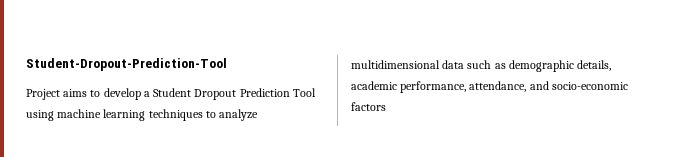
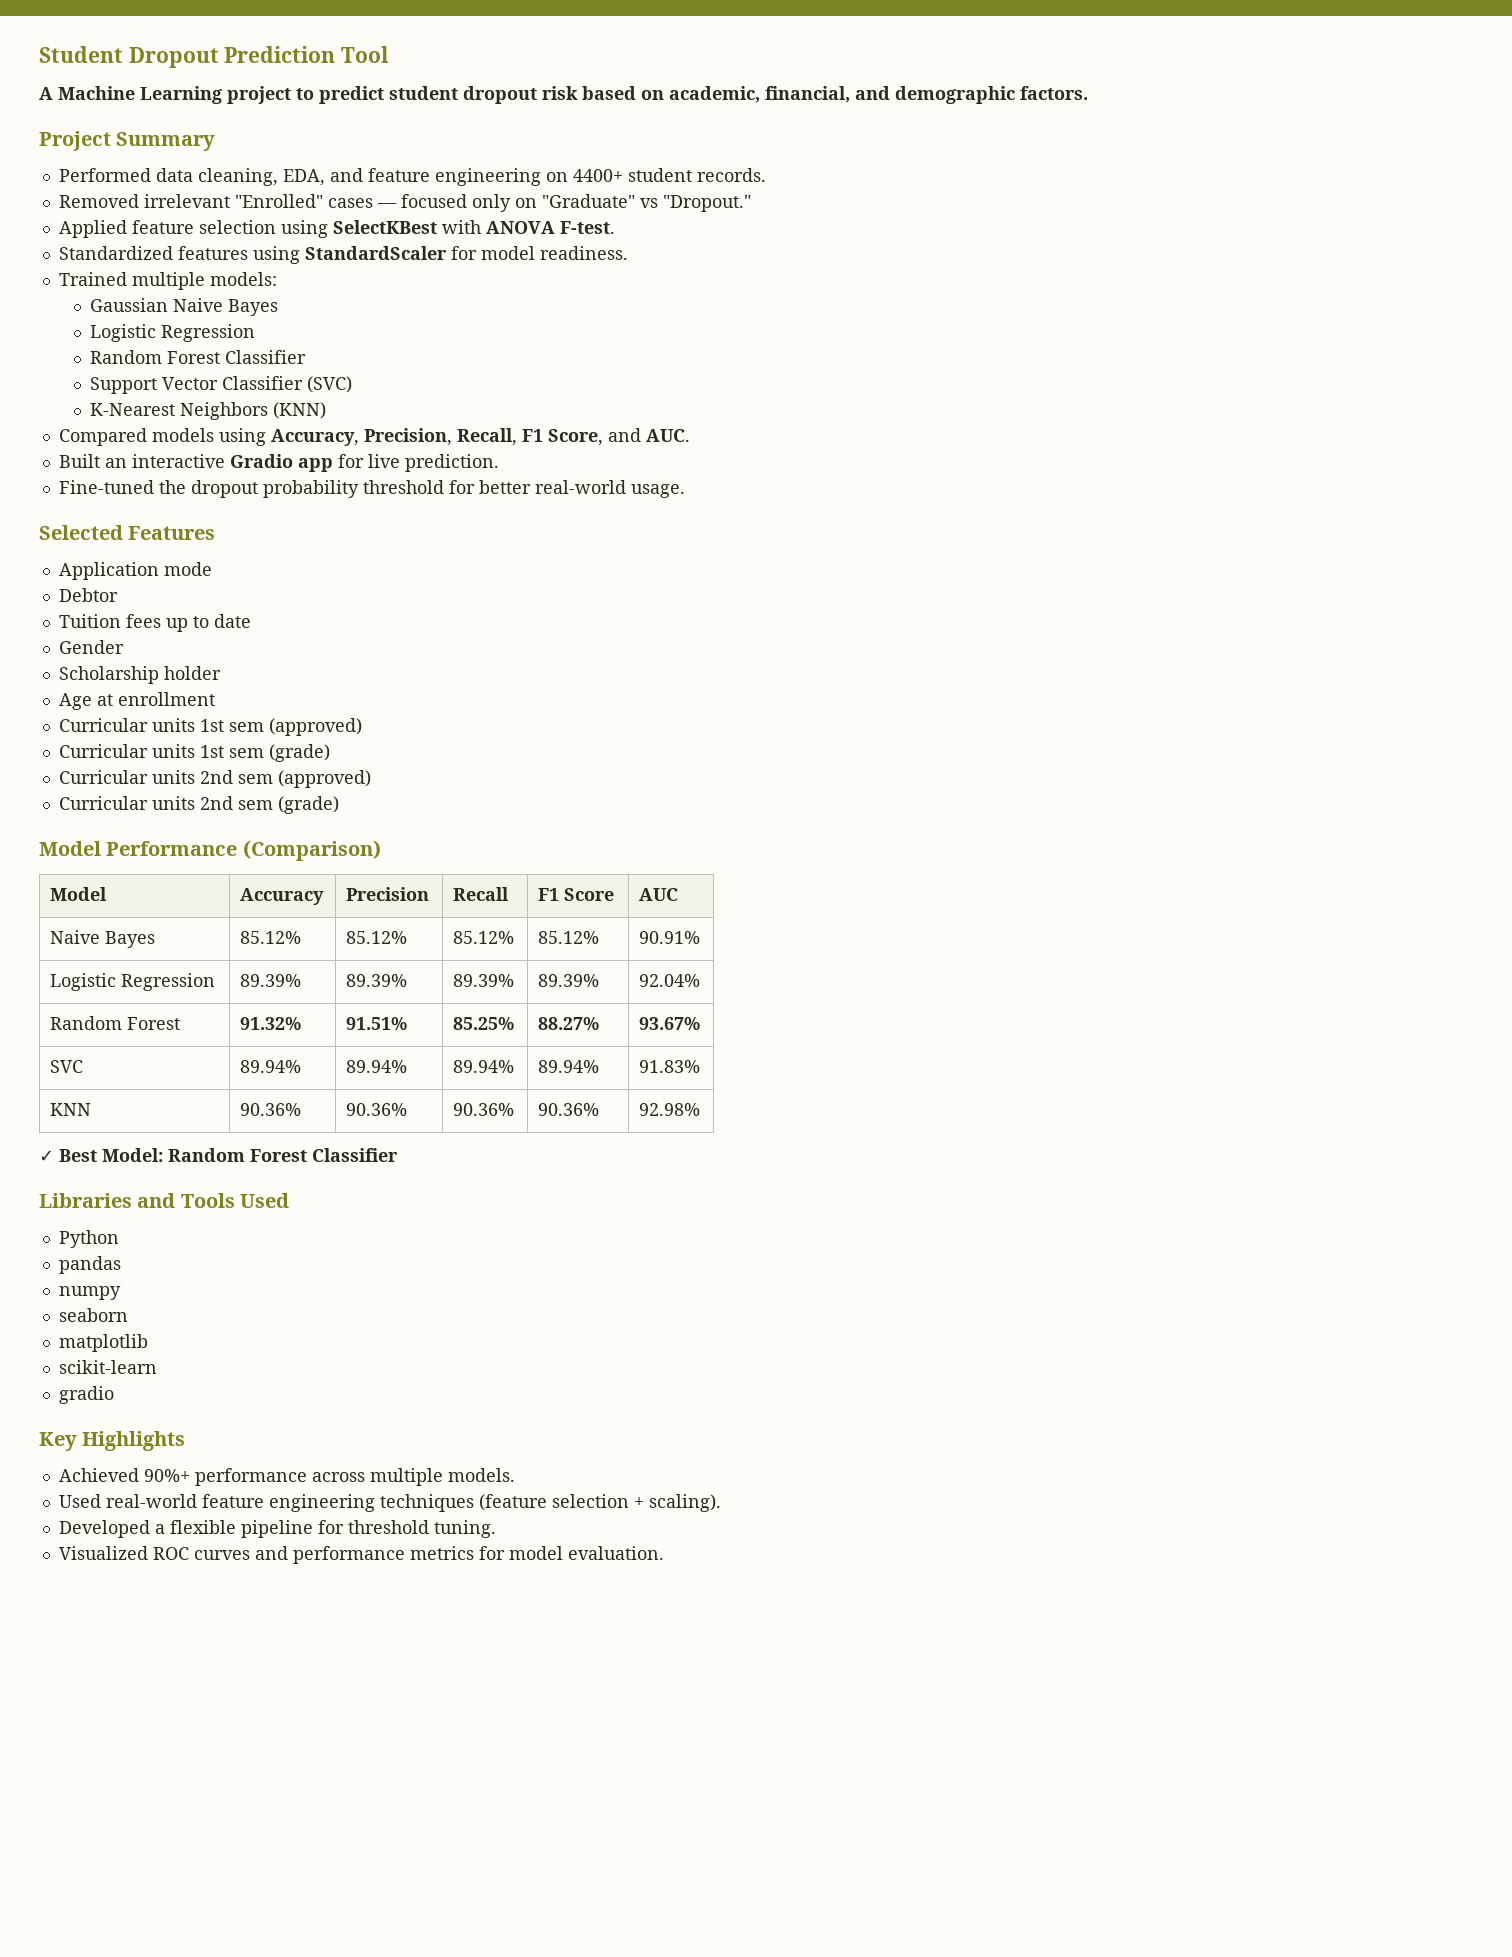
[26,58,227,71] [26,88,316,100] [26,109,259,121] [351,60,612,72] [351,81,628,93] [351,102,386,111] Student-Dropout-Prediction-Tool // Project aims to develop a Student Dropout Prediction Tool using machine learning techniques to analyze multidimensional data such as demographic details, academic performance, attendance, and socio-economic factors -> [39,46,390,68] [39,86,1088,104] [39,131,216,151] [58,168,766,186] [58,194,751,212] [58,220,615,238] [58,246,628,264] [58,272,277,290] [90,298,279,316] [90,324,256,342] [90,350,307,364] [90,376,353,394] [90,402,327,420] [58,428,690,446] [58,454,499,472] [58,480,685,498] [39,525,216,540] [58,562,212,580] [58,588,118,602] [58,614,251,632] [58,640,124,654] [58,666,221,684] [58,692,215,710] [58,718,362,736] [58,744,330,762] [58,770,371,788] [58,796,339,814] [39,840,381,861] [50,887,108,901] [240,888,325,905] [346,887,430,901] [453,887,510,901] [538,888,615,901] [639,888,679,901] [50,930,156,948] [240,931,302,944] [346,931,408,944] [453,931,515,944] [538,931,600,944] [639,931,701,944] [50,973,216,991] [240,974,302,987] [346,974,408,987] [453,974,515,987] [538,974,600,987] [639,974,701,987] [50,1016,181,1030] [240,1017,302,1030] [346,1017,408,1030] [453,1017,515,1030] [538,1017,600,1030] [639,1017,701,1030] [50,1060,84,1073] [240,1060,302,1073] [346,1060,408,1073] [453,1060,515,1073] [538,1060,600,1073] [639,1060,701,1073] [50,1103,92,1116] [240,1103,302,1116] [346,1103,408,1116] [453,1103,515,1116] [538,1103,600,1116] [639,1103,701,1116] [39,1148,398,1162] [39,1193,290,1208] [58,1230,119,1248] [58,1256,121,1274] [58,1286,121,1300] [58,1308,128,1322] [58,1334,148,1352] [58,1360,157,1374] [58,1386,114,1404] [39,1431,186,1451] [58,1468,515,1486] [58,1494,721,1512] [58,1520,496,1538] [58,1546,664,1564] Student Dropout Prediction Tool // A Machine Learning project to predict student dropout risk based on academic, financial, and demographic factors. // Project Summary // Performed data cleaning, EDA, and feature engineering on 4400+ student records. // Removed irrelevant "Enrolled" cases — focused only on "Graduate" vs "Dropout." // Applied feature selection using SelectKBest with ANOVA F-test. // Standardized features using StandardScaler for model readiness. // Trained multiple models: // Gaussian Naive Bayes // Logistic Regression // Random Forest Classifier // Support Vector Classifier (SVC) // K-Nearest Neighbors (KNN) // Compared models using Accuracy, Precision, Recall, F1 Score, and AUC. // Built an interactive Gradio app for live prediction. // Fine-tuned the dropout probability threshold for better real-world usage. // Selected Features // Application mode // Debtor // Tuition fees up to date // Gender // Scholarship holder // Age at enrollment // Curricular units 1st sem (approved) // Curricular units 1st sem (grade) // Curricular units 2nd sem (approved) // Curricular units 2nd sem (grade) // Model Performance (Comparison) // Model | Accuracy | Precision | Recall | F1 Score | AUC // Naive Bayes | 85.12% | 85.12% | 85.12% | 85.12% | 90.91% // Logistic Regression | 89.39% | 89.39% | 89.39% | 89.39% | 92.04% // Random Forest | 91.32% | 91.51% | 85.25% | 88.27% | 93.67% // SVC | 89.94% | 89.94% | 89.94% | 89.94% | 91.83% // KNN | 90.36% | 90.36% | 90.36% | 90.36% | 92.98% // ✓ Best Model: Random Forest Classifier // Libraries and Tools Used // Python // pandas // numpy // seaborn // matplotlib // scikit-learn // gradio // Key Highlights // Achieved 90%+ performance across multiple models. // Used real-world feature engineering techniques (feature selection + scaling). // Developed a flexible pipeline for threshold tuning. // Visualized ROC curves and performance metrics for model evaluation.

